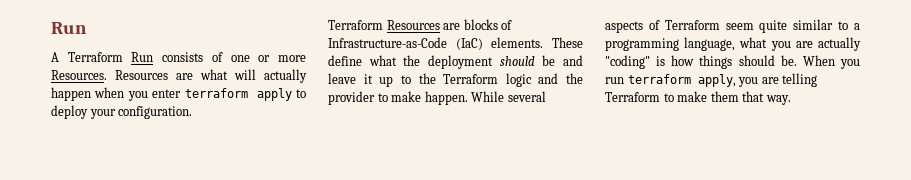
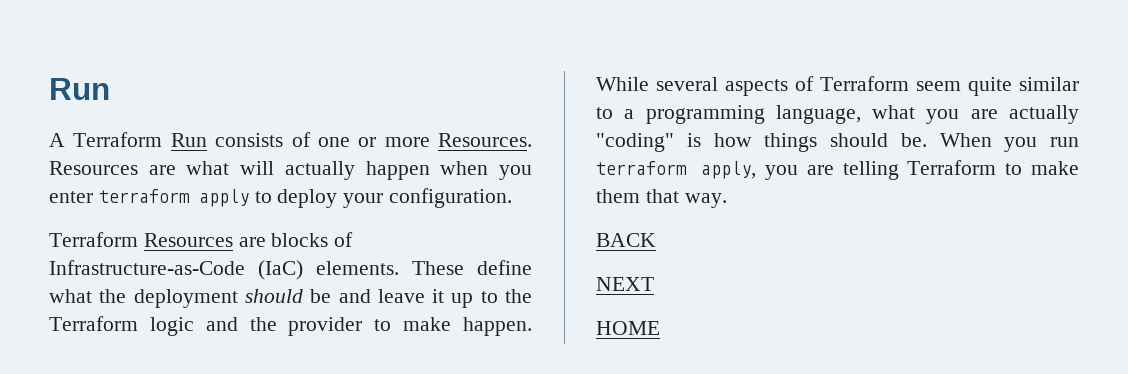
(791, 100) none -> [596,233,656,247] [596,277,654,291] [596,321,660,335] // BACK // NEXT // HOME

